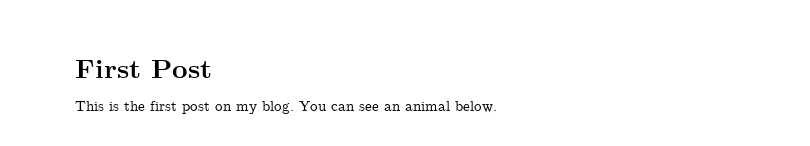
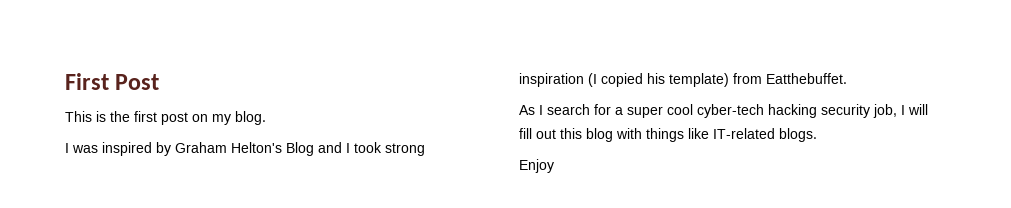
[299,101,497,113] You can see an animal below. -> [65,142,425,156] [519,73,847,87] [519,104,928,118] [519,128,817,142] [519,159,554,173] // I was inspired by Graham Helton's Blog and I took strong inspiration (I copied his template) from Eatthebuffet. // As I search for a super cool cyber-tech hacking security job, I will fill out this blog with things like IT-related blogs. // Enjoy

